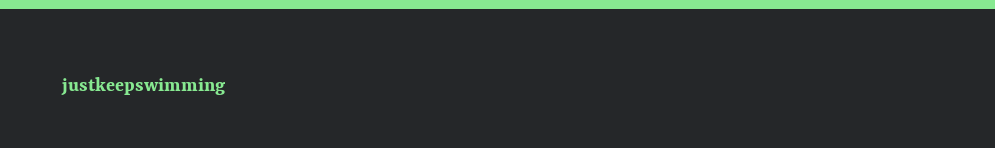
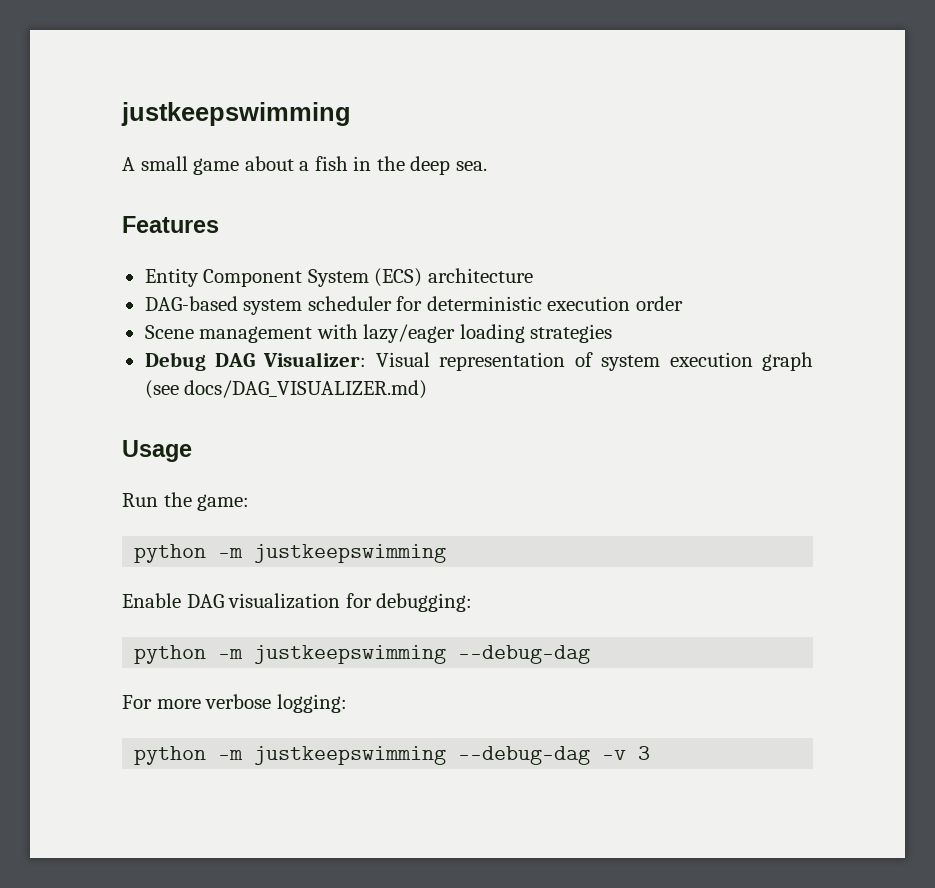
[61,77,225,96] justkeepswimming -> [121,102,351,126] [122,156,487,175] [122,216,219,233] [144,268,533,287] [144,296,683,315] [144,324,613,343] [144,352,813,371] [144,380,428,399] [122,440,192,462] [122,492,250,511] [134,544,447,563] [122,593,473,612] [134,645,591,664] [122,694,347,713] [134,746,651,765] justkeepswimming // A small game about a fish in the deep sea. // Features // Entity Component System (ECS) architecture // DAG-based system scheduler for deterministic execution order // Scene management with lazy/eager loading strategies // Debug DAG Visualizer: Visual representation of system execution graph (see docs/DAG_VISUALIZER.md) // Usage // Run the game: // python -m justkeepswimming // Enable DAG visualization for debugging: // python -m justkeepswimming --debug-dag // For more verbose logging: // python -m justkeepswimming --debug-dag -v 3

